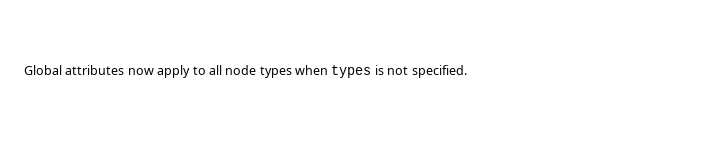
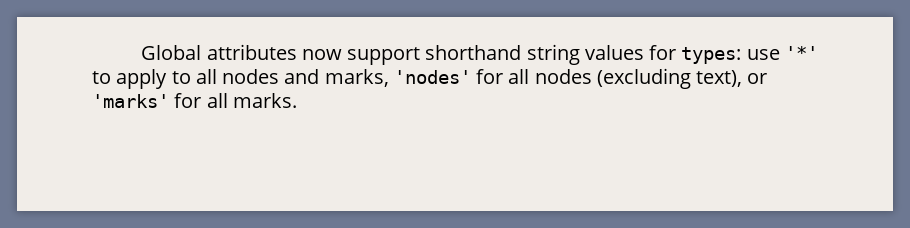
[157,65,467,78] apply to all node types when types is not specified. -> [347,44,818,65] [92,68,768,89] [92,93,297,108] support shorthand string values for types: use '*' to apply to all nodes and marks, 'nodes' for all nodes (excluding text), or 'marks' for all marks.

